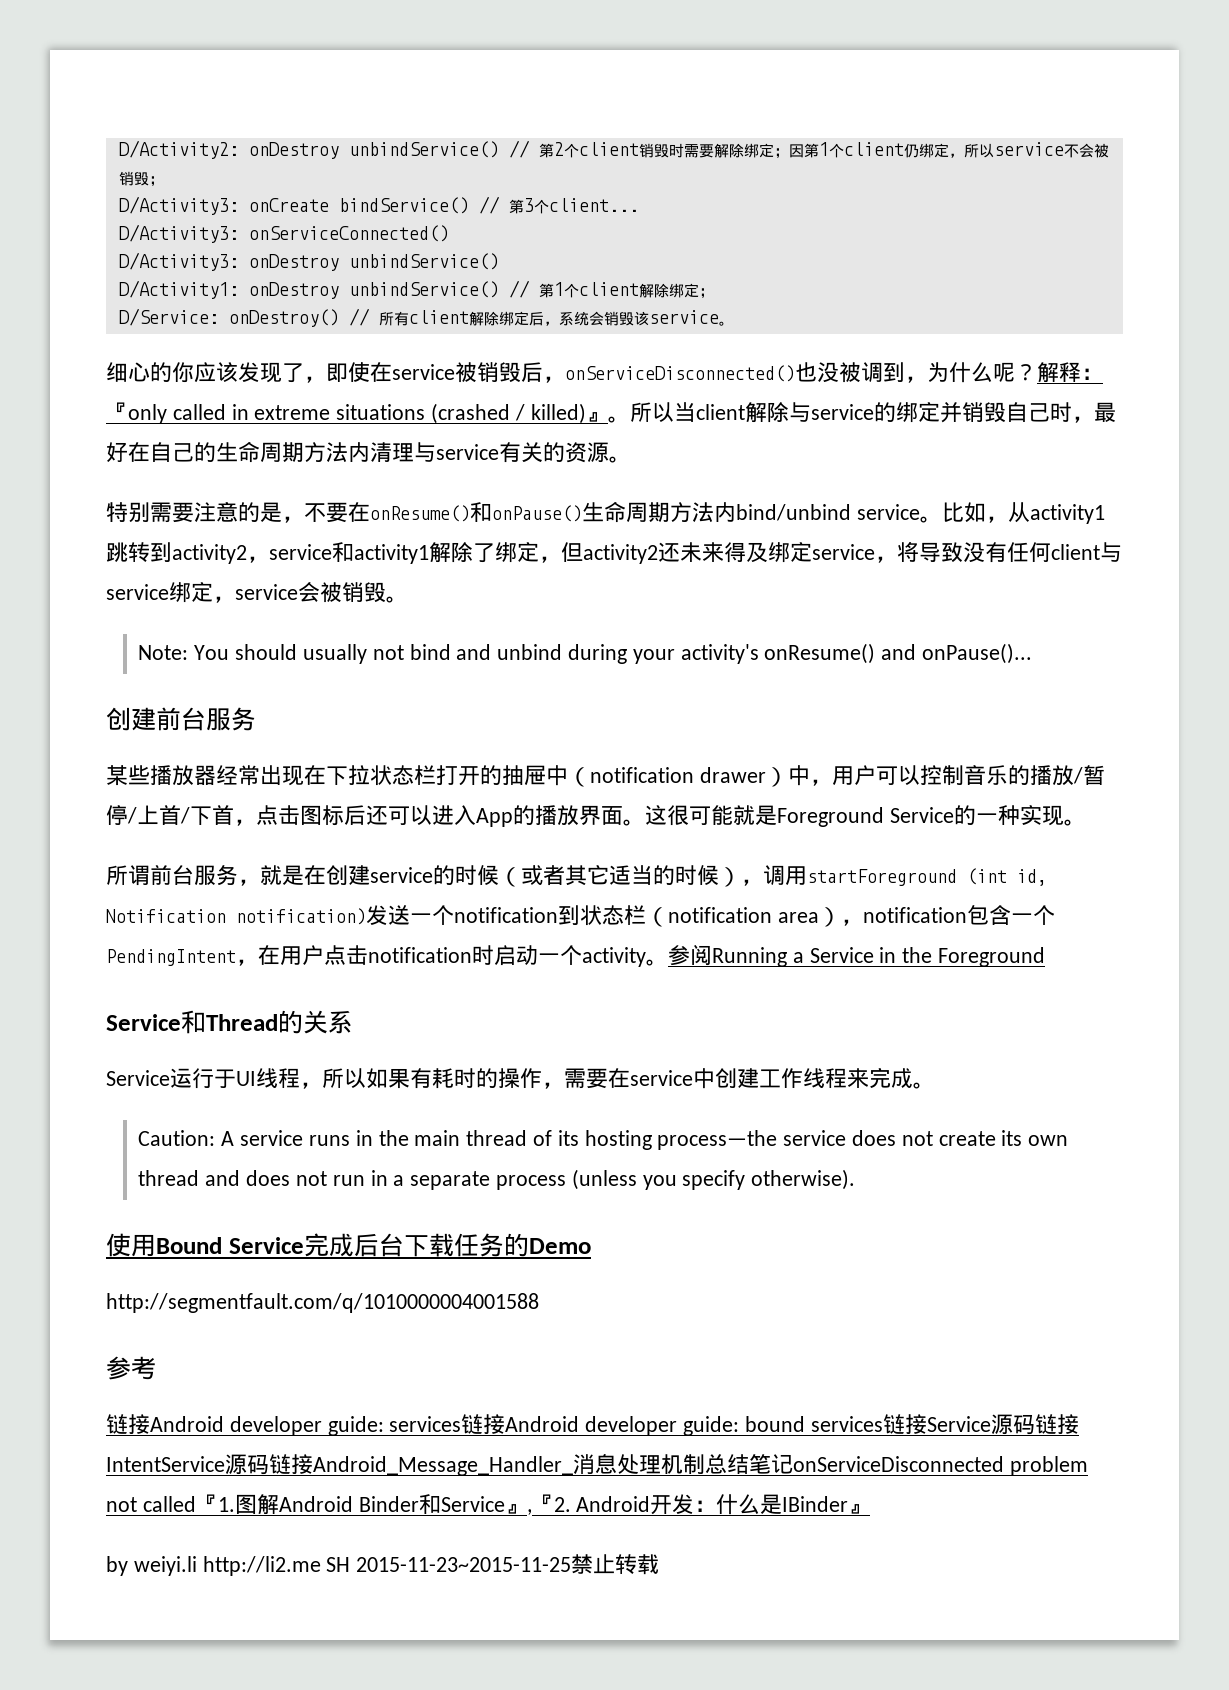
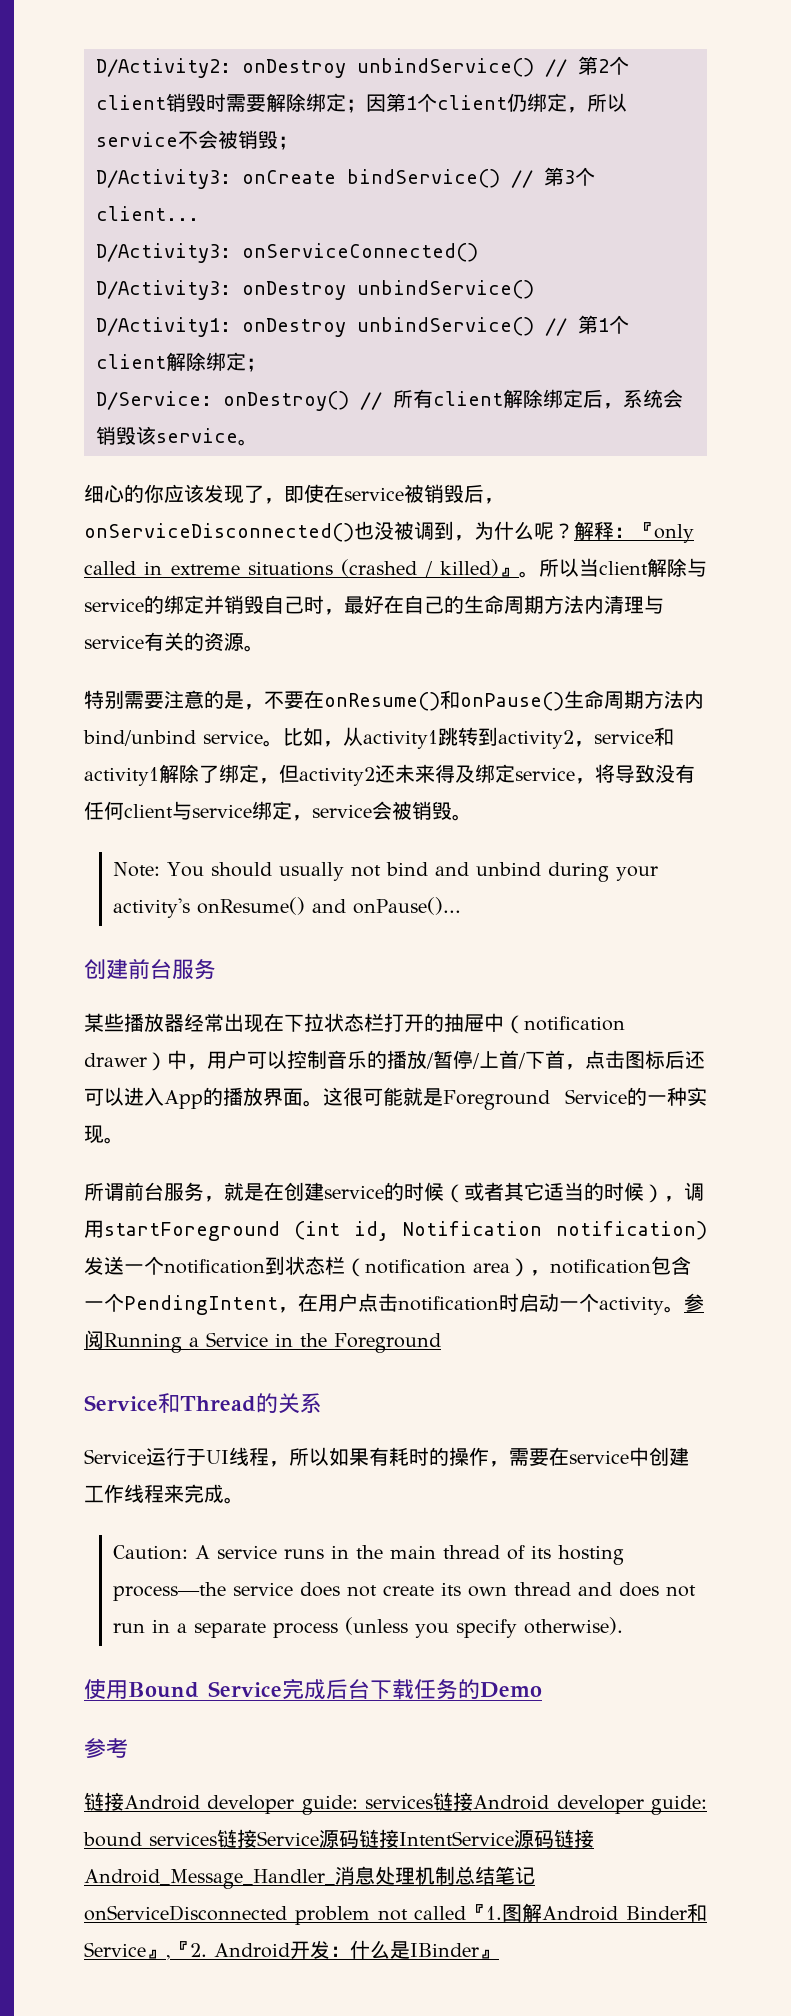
[106,1293,539,1313] // http://segmentfault.com/q/1010000004001588 -> (542, 1690) none
[106,1554,660,1576] // by weiyi.li http://li2.me SH 2015-11-23~2015-11-25禁止转载 -> (499, 1954) none

